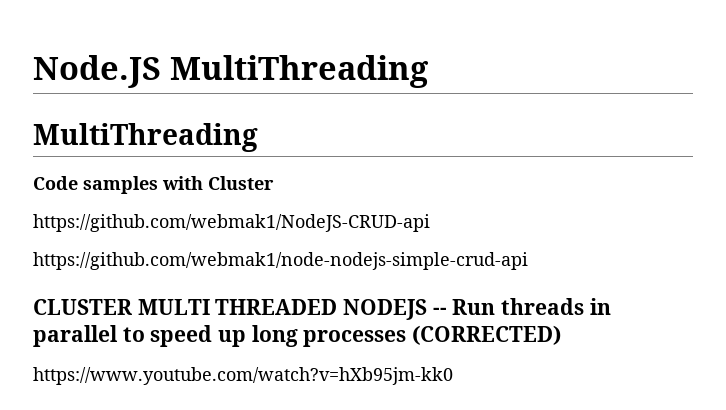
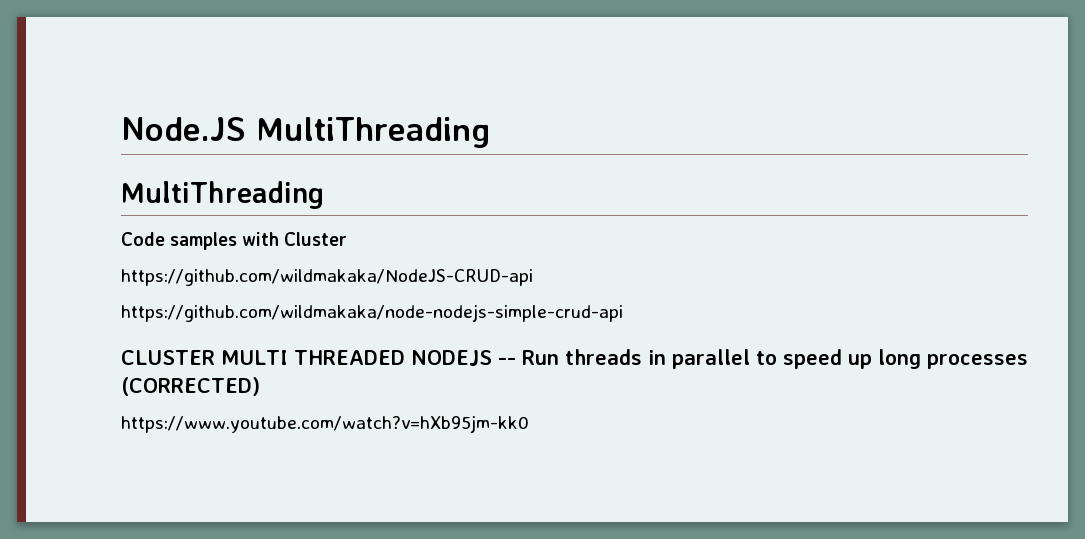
[33,214,430,232] [33,252,528,270] https://github.com/webmak1/NodeJS-CRUD-api // https://github.com/webmak1/node-nodejs-simple-crud-api -> [121,269,533,286] [121,304,623,322] https://github.com/wildmakaka/NodeJS-CRUD-api // https://github.com/wildmakaka/node-nodejs-simple-crud-api

